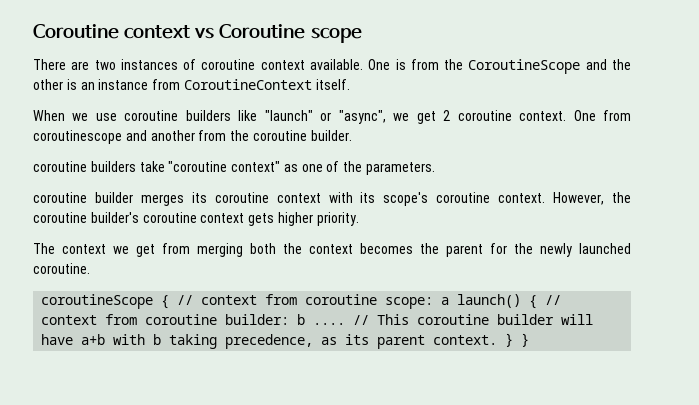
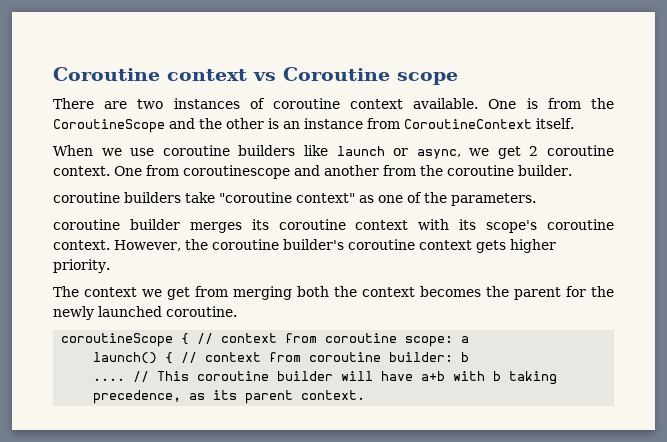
[264,110,386,124] "launch" or "async", -> [336,146,461,159] launch or async,
(450, 301) none -> (470, 339) //
(306, 319) none -> (470, 357) //
[505,333,530,347] } } -> (366, 395) none

